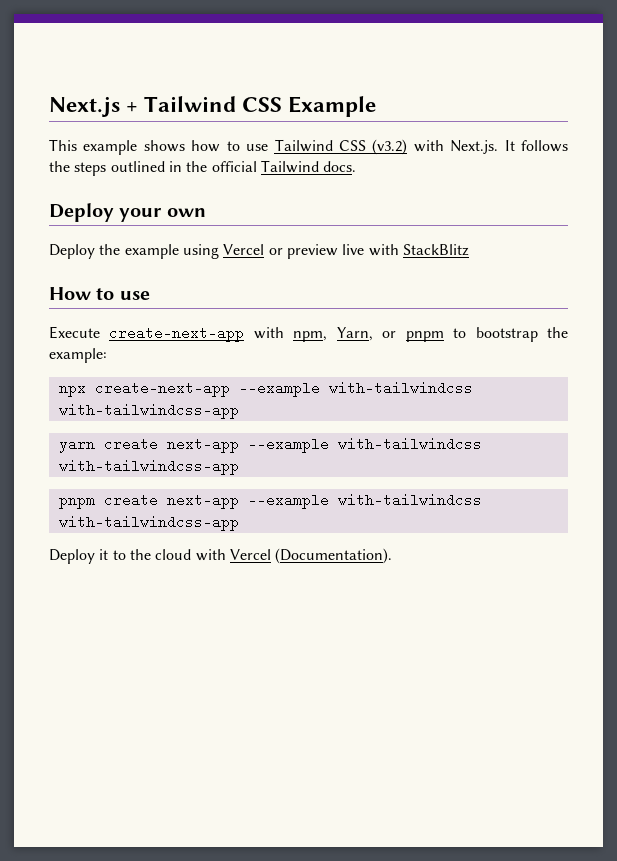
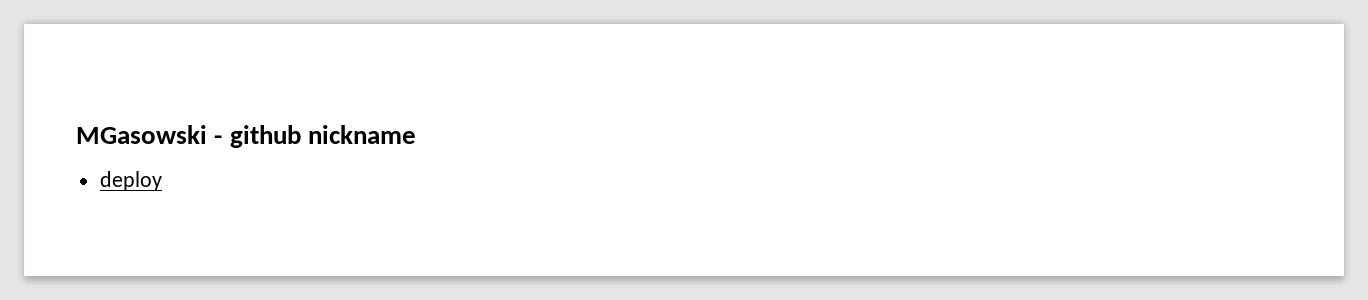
[49,96,377,117] [49,139,568,155] [49,160,357,176] [49,203,206,222] [49,244,469,259] [49,287,150,300] [49,326,569,342] [49,348,107,363] [58,381,473,397] [58,403,239,419] [58,437,482,453] [58,459,239,475] [58,493,482,509] [58,515,239,531] [49,548,393,564] Next.js + Tailwind CSS Example // This example shows how to use Tailwind CSS (v3.2) with Next.js. It follows the steps outlined in the official Tailwind docs. // Deploy your own // Deploy the example using Vercel or preview live with StackBlitz // How to use // Execute create-next-app with npm, Yarn, or pnpm to bootstrap the example: // npx create-next-app --example with-tailwindcss with-tailwindcss-app // yarn create next-app --example with-tailwindcss with-tailwindcss-app // pnpm create next-app --example with-tailwindcss with-tailwindcss-app // Deploy it to the cloud with Vercel (Documentation). -> [76,125,416,148] [99,171,162,191] MGasowski - github nickname // deploy

